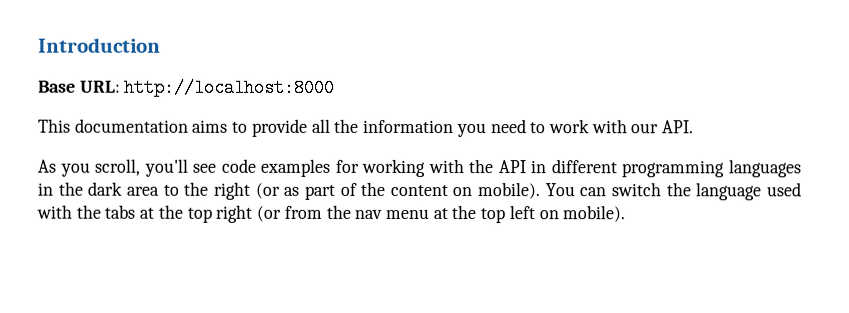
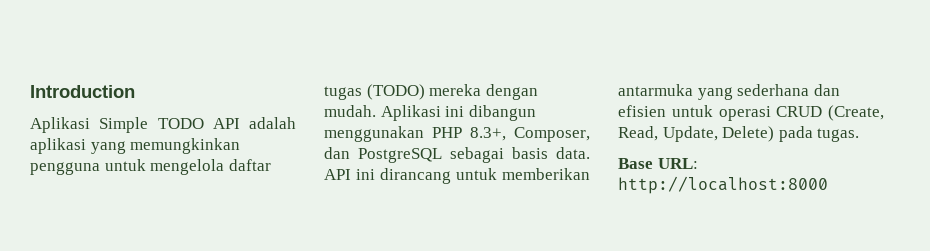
[38,78,336,97] [38,118,695,138] [37,158,802,178] [37,181,801,201] [36,204,626,224] Base URL: http://localhost:8000 // This documentation aims to provide all the information you need to work with our API. // As you scroll, you'll see code examples for working with the API in different programming languages in the dark area to the right (or as part of the content on mobile). You can switch the language used with the tabs at the top right (or from the nav menu at the top left on mobile). -> [30,117,296,133] [30,138,241,154] [30,159,271,175] [324,84,538,100] [324,105,536,121] [324,126,590,142] [324,147,590,163] [324,168,590,184] [618,84,840,100] [618,105,884,121] [618,126,860,142] [618,158,698,169] [618,176,828,194] Aplikasi Simple TODO API adalah aplikasi yang memungkinkan pengguna untuk mengelola daftar tugas (TODO) mereka dengan mudah. Aplikasi ini dibangun menggunakan PHP 8.3+, Composer, dan PostgreSQL sebagai basis data. API ini dirancang untuk memberikan antarmuka yang sederhana dan efisien untuk operasi CRUD (Create, Read, Update, Delete) pada tugas. // Base URL: http://localhost:8000

